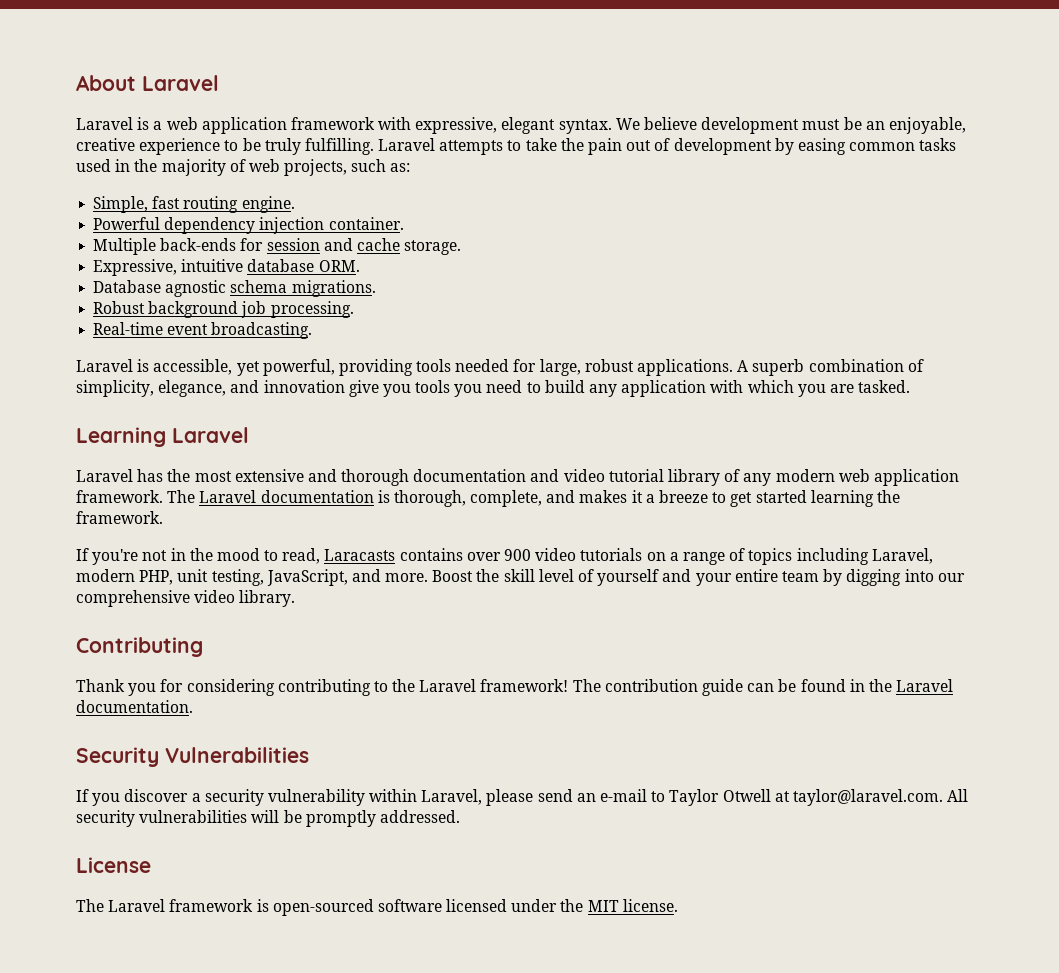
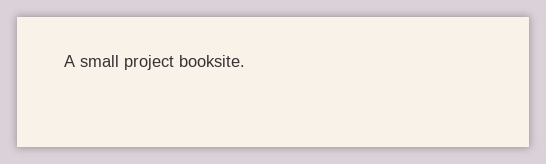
[76,75,219,91] [76,117,966,134] [76,138,957,155] [76,159,411,176] [93,196,295,213] [93,217,404,234] [93,238,462,255] [93,259,360,276] [93,280,376,297] [93,301,354,318] [93,322,313,339] [76,359,924,376] [76,380,911,397] [76,427,249,447] [76,469,959,486] [76,490,900,507] [76,511,163,524] [76,548,933,565] [76,569,965,586] [76,590,296,607] [76,637,203,657] [76,679,954,696] [76,700,193,713] [76,747,309,767] [76,789,969,806] [76,810,460,827] [76,857,151,873] [76,899,678,916] About Laravel // Laravel is a web application framework with expressive, elegant syntax. We believe development must be an enjoyable, creative experience to be truly fulfilling. Laravel attempts to take the pain out of development by easing common tasks used in the majority of web projects, such as: // Simple, fast routing engine. // Powerful dependency injection container. // Multiple back-ends for session and cache storage. // Expressive, intuitive database ORM. // Database agnostic schema migrations. // Robust background job processing. // Real-time event broadcasting. // Laravel is accessible, yet powerful, providing tools needed for large, robust applications. A superb combination of simplicity, elegance, and innovation give you tools you need to build any application with which you are tasked. // Learning Laravel // Laravel has the most extensive and thorough documentation and video tutorial library of any modern web application framework. The Laravel documentation is thorough, complete, and makes it a breeze to get started learning the framework. // If you're not in the mood to read, Laracasts contains over 900 video tutorials on a range of topics including Laravel, modern PHP, unit testing, JavaScript, and more. Boost the skill level of yourself and your entire team by digging into our comprehensive video library. // Contributing // Thank you for considering contributing to the Laravel framework! The contribution guide can be found in the Laravel documentation. // Security Vulnerabilities // If you discover a security vulnerability within Laravel, please send an e-mail to Taylor Otwell at taylor@laravel.com. All security vulnerabilities will be promptly addressed. // License // The Laravel framework is open-sourced software licensed under the MIT license. -> [64,55,245,70] A small project booksite.

